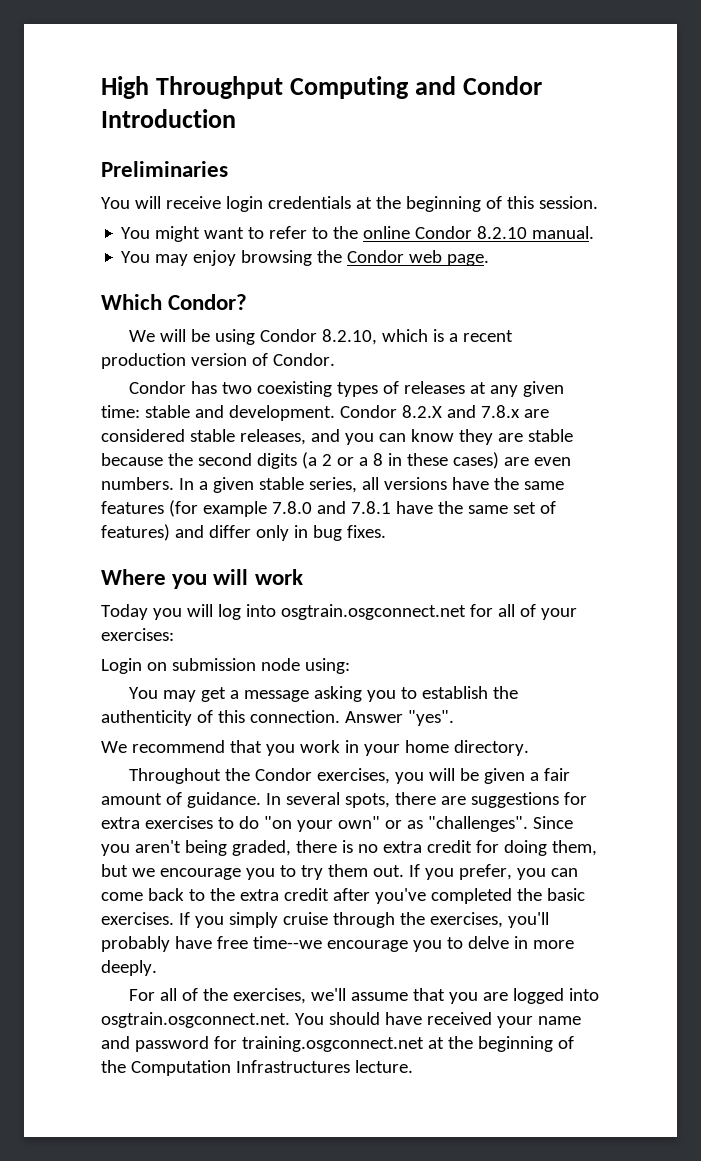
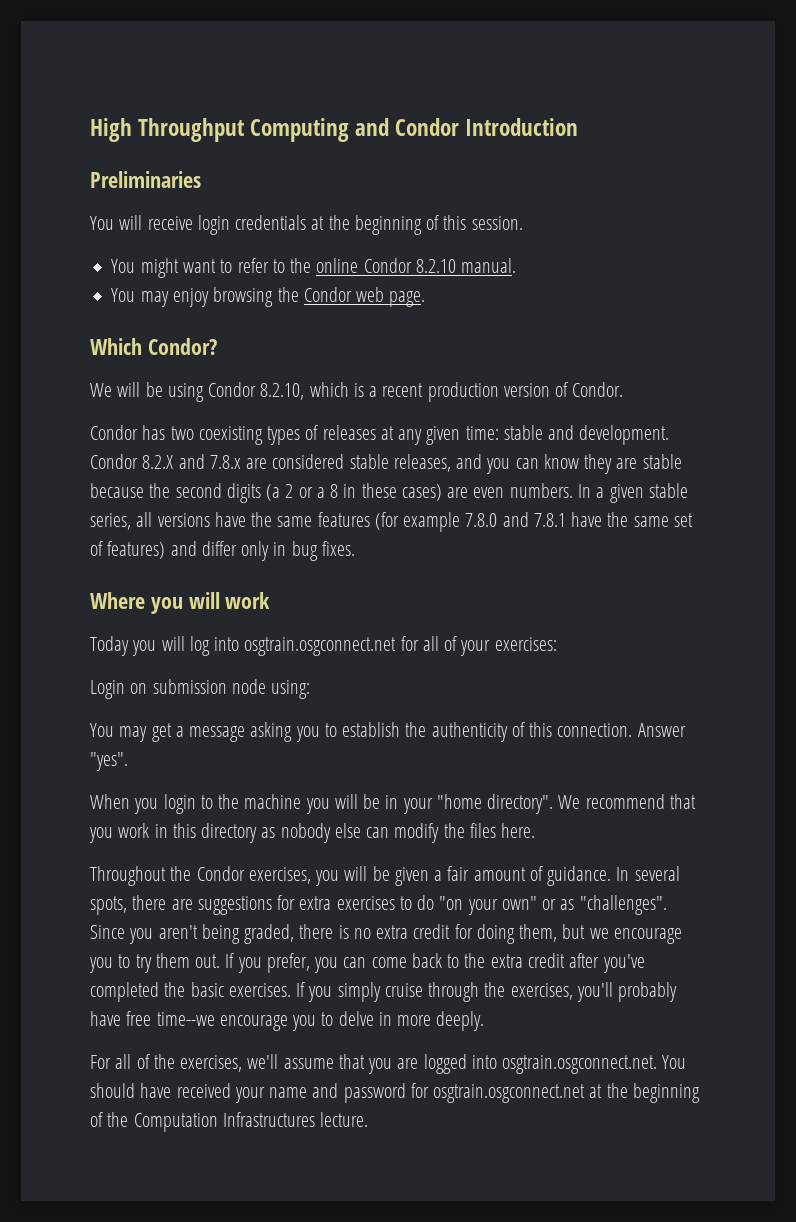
(454, 718) none -> [90,794,554,814] When you login to the machine you will be in your "home directory".
[363,740,529,756] your home directory. -> [172,823,536,843] this directory as nobody else can modify the files here.
[241,1036,424,1052] training.osgconnect.net -> [433,1084,586,1103] osgtrain.osgconnect.net

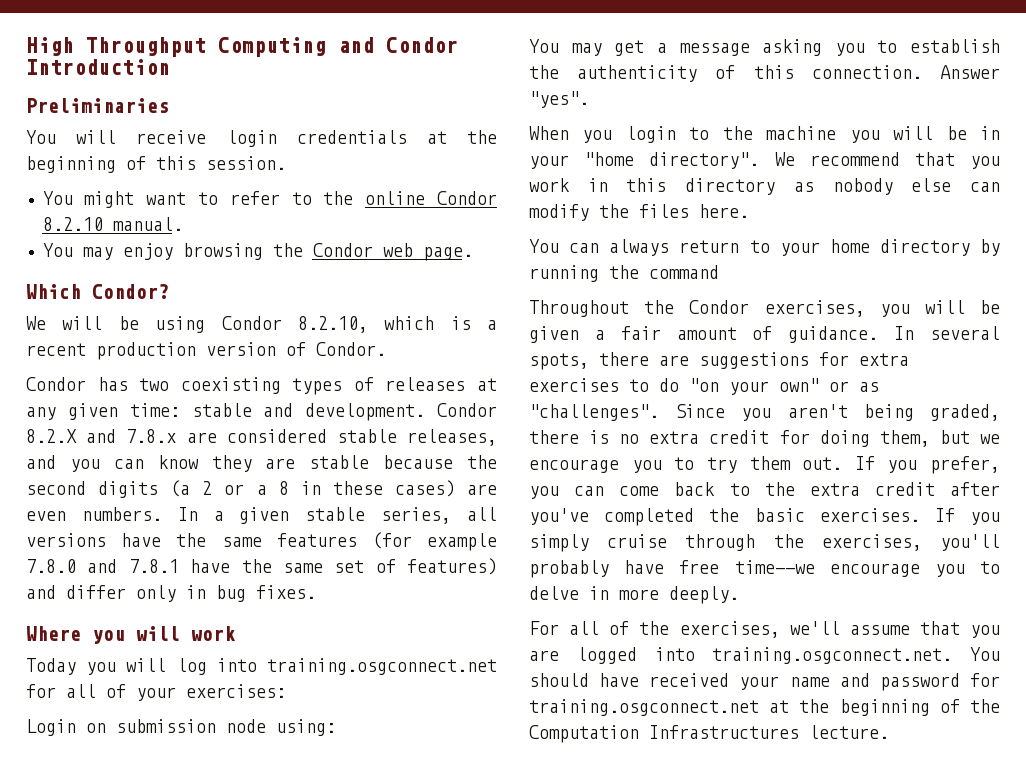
[244,637,397,656] osgtrain.osgconnect.net -> [267,658,497,675] training.osgconnect.net
(536, 830) none -> [529,239,1000,256] [529,265,719,282] // You can always return to your home directory by running the command
[502,1055,658,1074] osgtrain.osgconnect.net. -> [712,647,953,664] training.osgconnect.net.
[433,1084,586,1103] osgtrain.osgconnect.net -> [529,699,759,716] training.osgconnect.net

